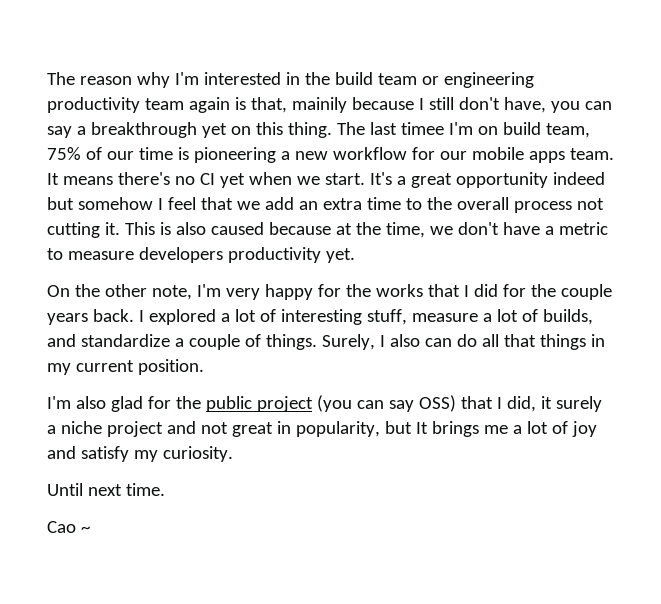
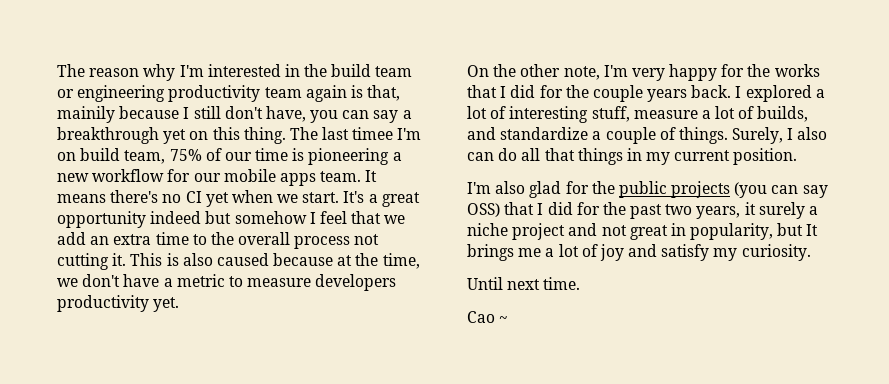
[256,396,313,412] project -> [671,181,731,198] projects
[506,396,536,412] did, -> [547,202,741,219] did for the past two years,

